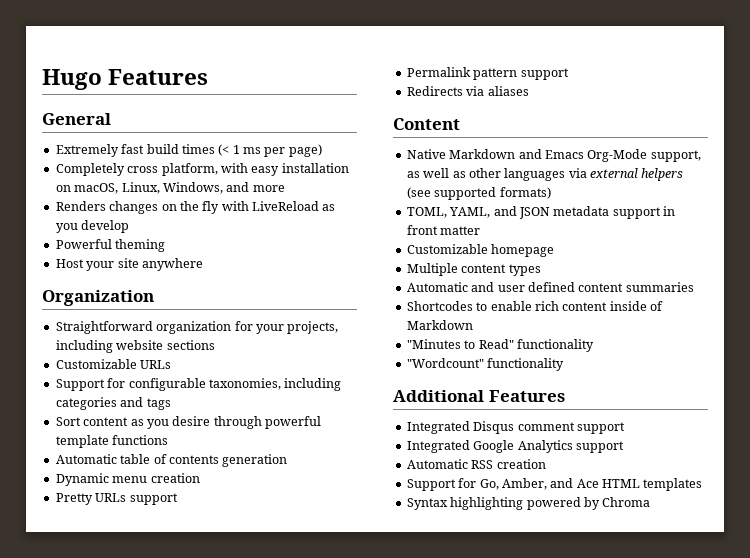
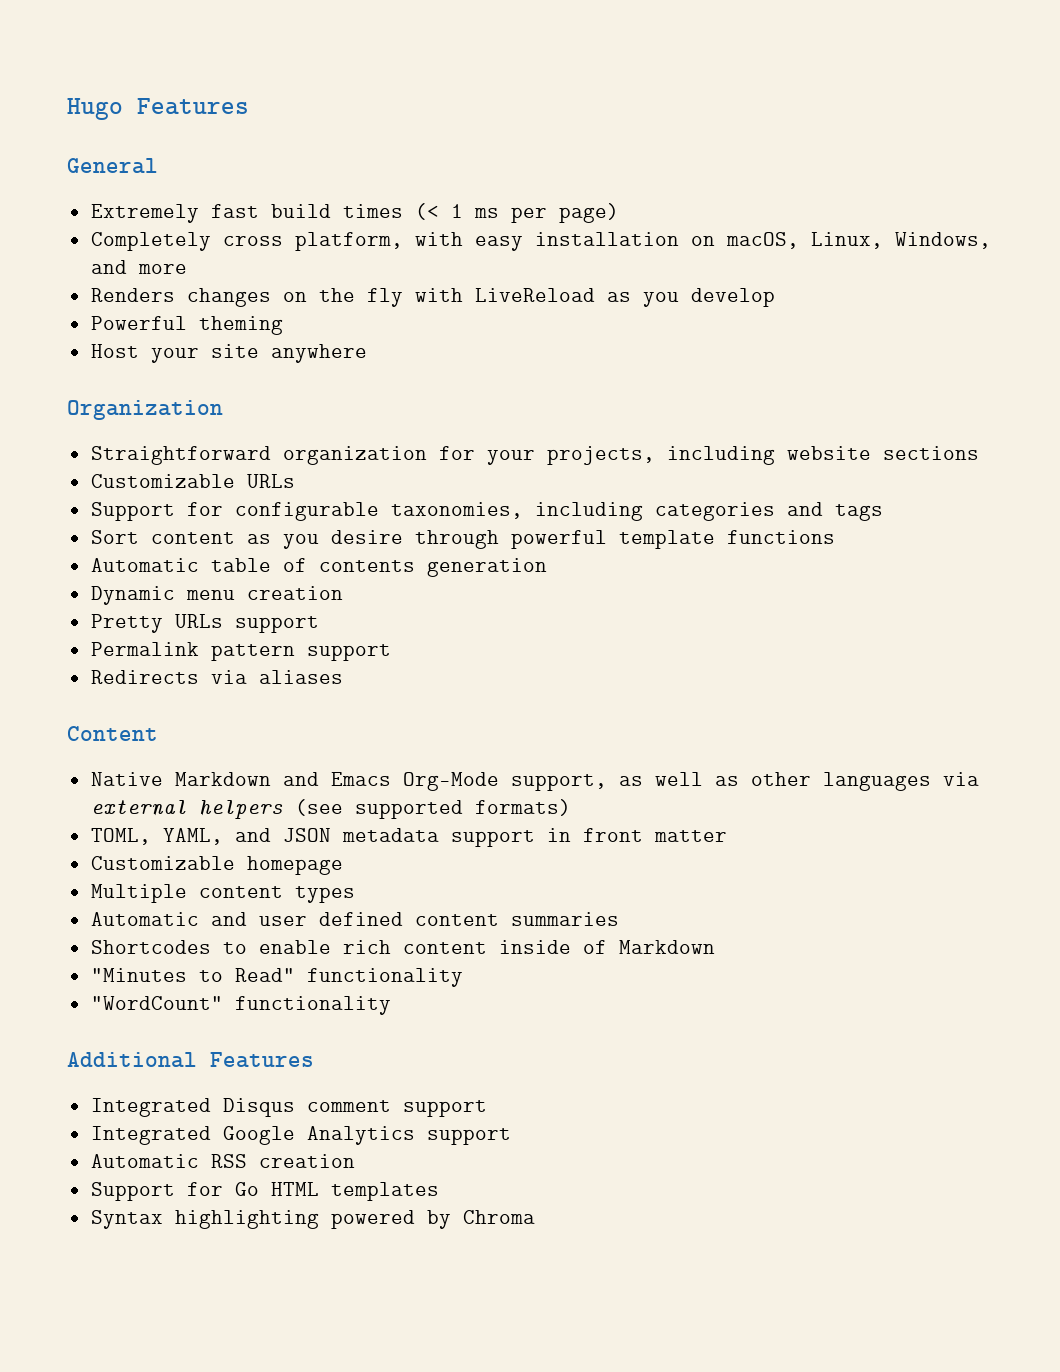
[406,358,484,368] "Wordcount" -> [90,996,223,1011] "WordCount"
[479,478,599,490] Go, Amber, and Ace -> [234,1182,259,1196] Go

